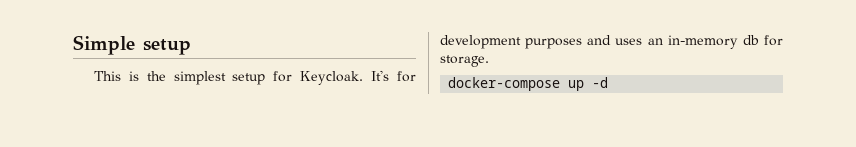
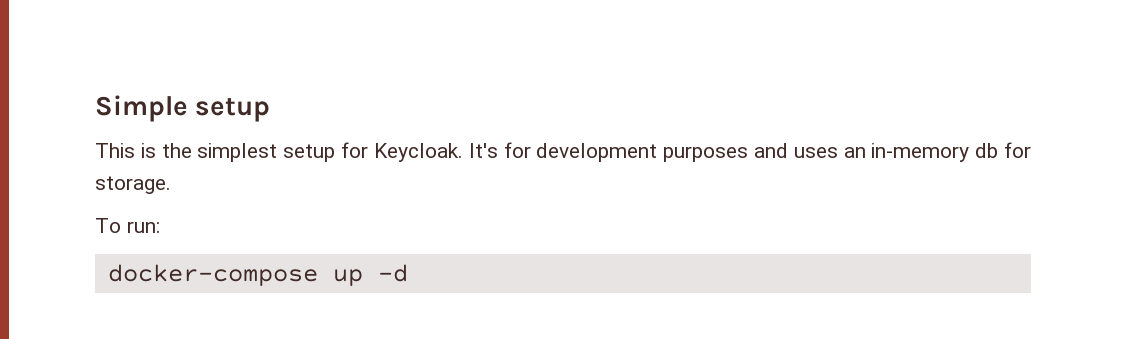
(489, 61) none -> [95,218,160,233] // To run:

